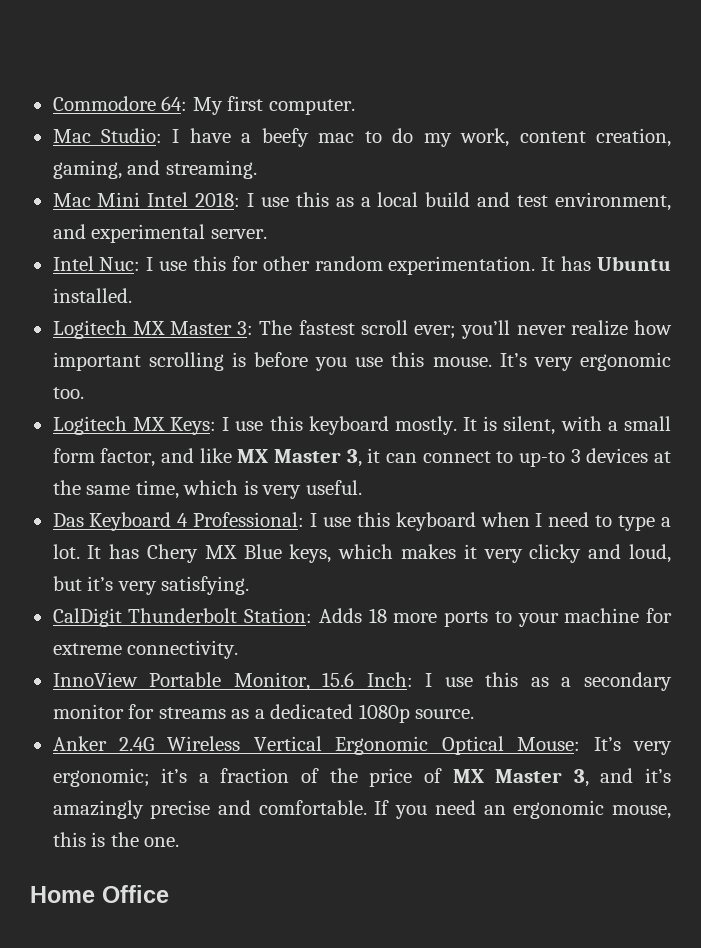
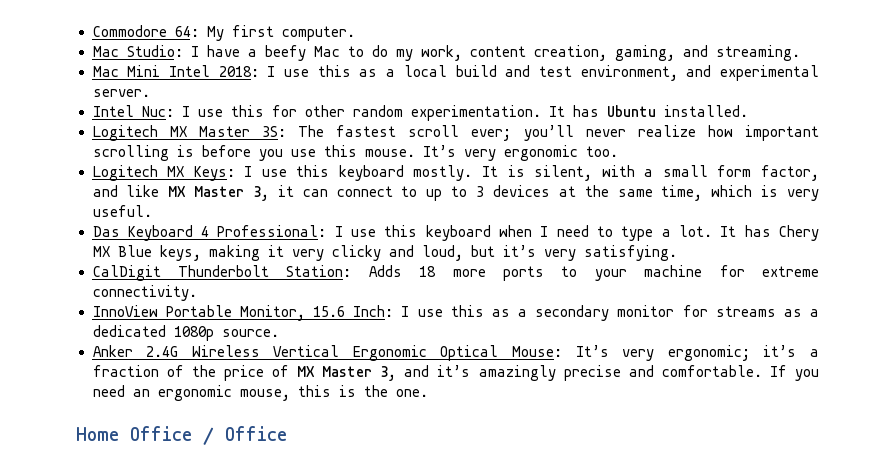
[318,133,355,143] mac -> [313,46,340,57] Mac
[237,321,254,335] 3: -> [261,126,286,137] 3S:
[518,451,565,467] up-to -> [426,186,468,201] up to
[338,544,456,559] which makes -> [208,245,260,261] making
(169, 894) none -> [203,426,287,445] / Office

